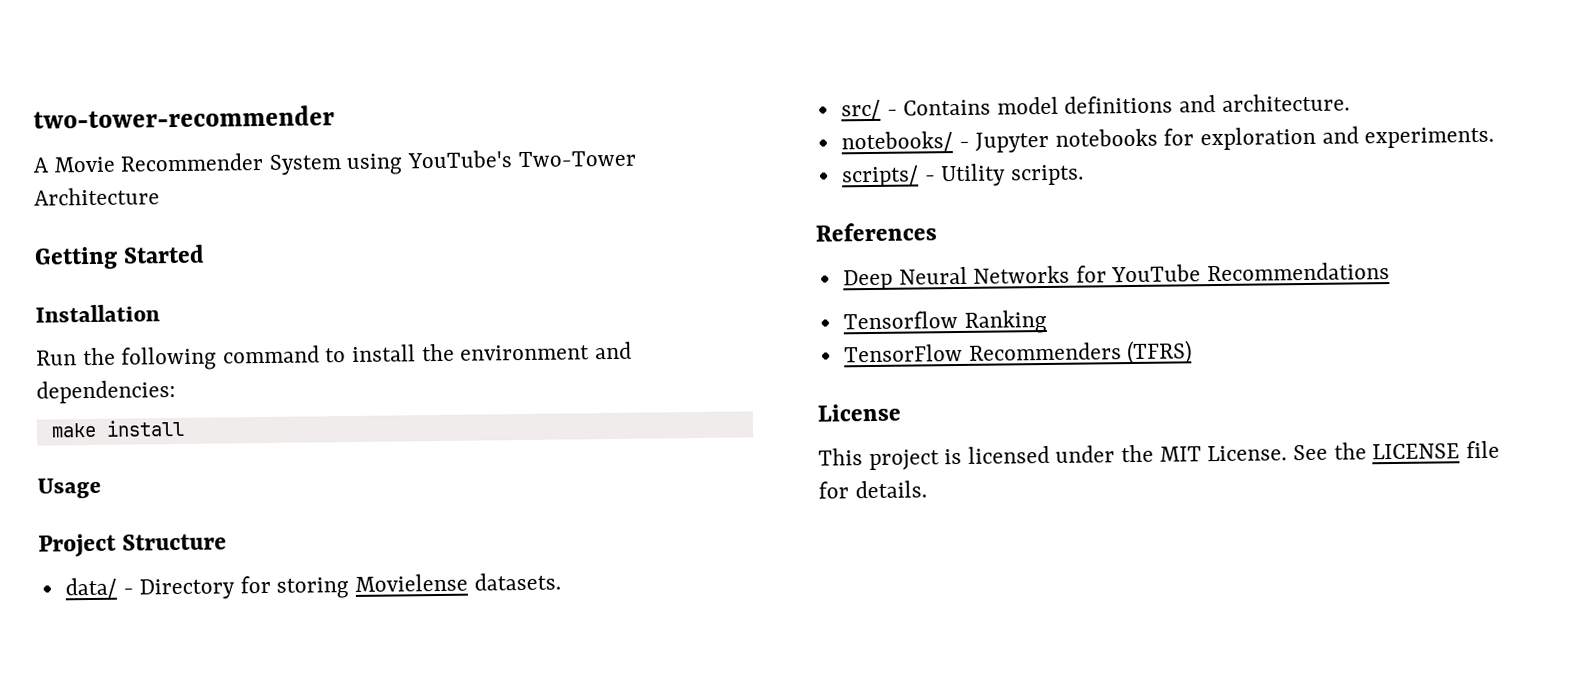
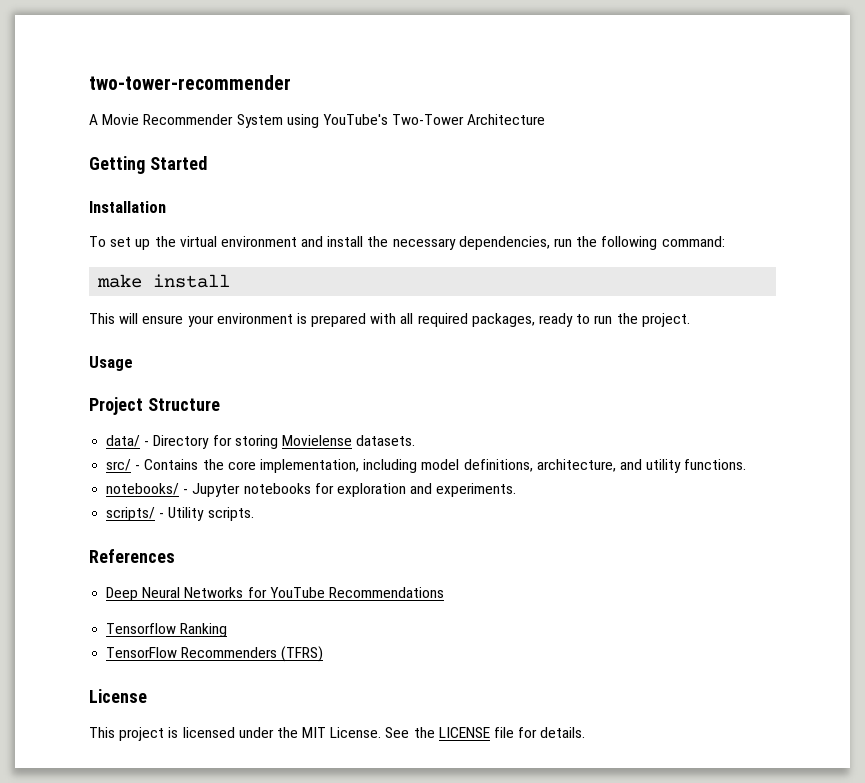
[36,341,632,371] [36,380,176,404] [50,419,185,438] Run the following command to install the environment and dependencies: // make install -> [89,236,725,250] [97,274,231,288] [89,313,690,327] To set up the virtual environment and install the necessary dependencies, run the following command: // make install // This will ensure your environment is prepared with all required packages, ready to run the project.
[996,93,1350,115] model definitions and architecture. -> [202,459,747,473] the core implementation, including model definitions, architecture, and utility functions.

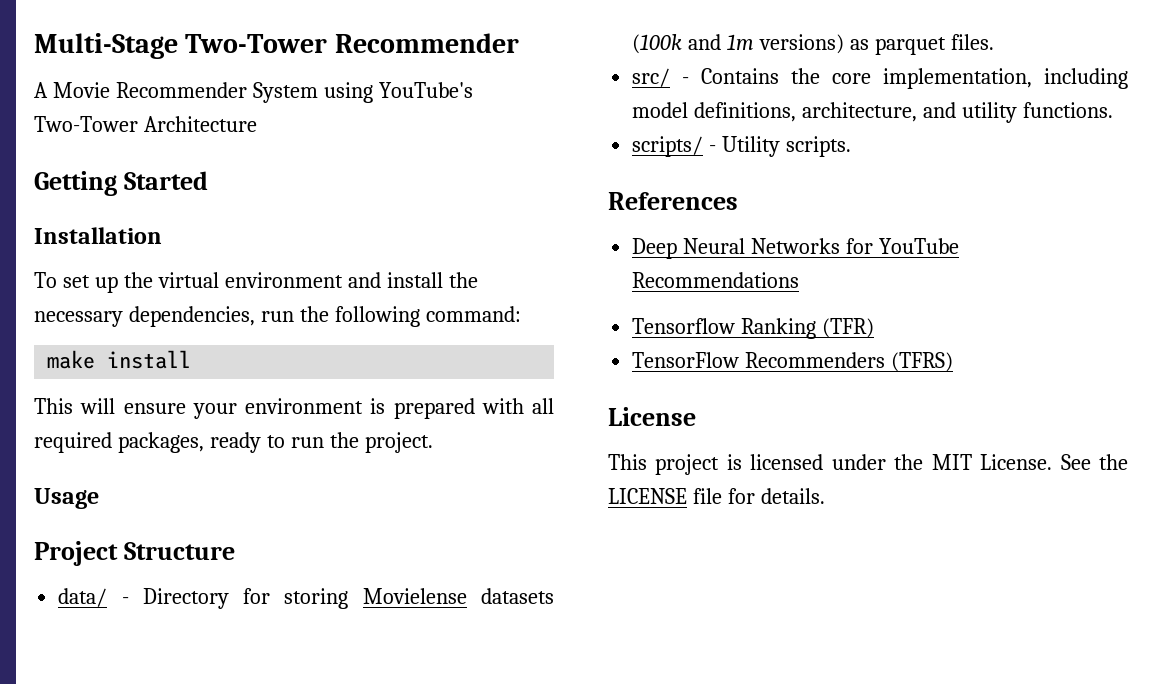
[89,75,291,90] two-tower-recommender -> [34,33,519,59] Multi-Stage Two-Tower Recommender
[356,435,416,446] datasets. -> [481,588,554,604] [632,34,994,55] datasets (100k and 1m versions) as parquet files.
[106,483,517,497] // notebooks/ - Jupyter notebooks for exploration and experiments. -> (1113, 110) none
(228, 630) none -> [822,318,875,338] (TFR)

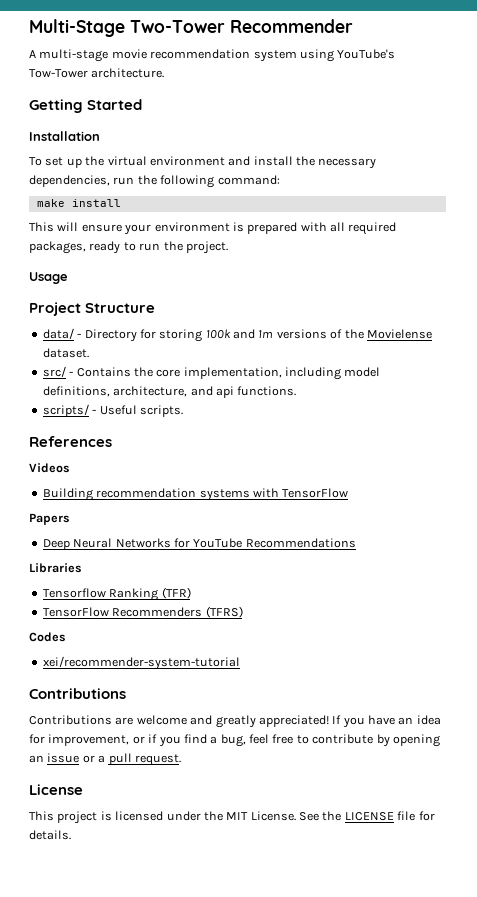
[52,82,473,103] [34,116,257,132] Movie Recommender System using YouTube's Two-Tower Architecture -> [39,49,396,62] [29,68,165,78] multi-stage movie recommendation system using YouTube's Tow-Tower architecture.
[362,588,554,604] [632,34,994,55] Movielense datasets (100k and 1m versions) as parquet files. -> [205,329,432,339] [42,348,89,358] 100k and 1m versions of the Movielense dataset.
[961,102,1017,123] utility -> [215,386,234,398] api
[722,136,781,157] Utility -> [99,405,137,415] Useful
(738, 201) none -> [29,463,70,473] [42,488,349,501] [29,513,70,525] // Videos // Building recommendation systems with TensorFlow // Papers
(800, 280) none -> [29,563,82,573] // Libraries
(954, 362) none -> [29,632,66,642] [42,656,240,670] [29,688,126,699] [29,715,441,728] [29,734,440,747] [29,753,181,766] // Codes // xei/recommender-system-tutorial // Contributions // Contributions are welcome and greatly appreciated! If you have an idea for improvement, or if you find a bug, feel free to contribute by opening an issue or a pull request.

